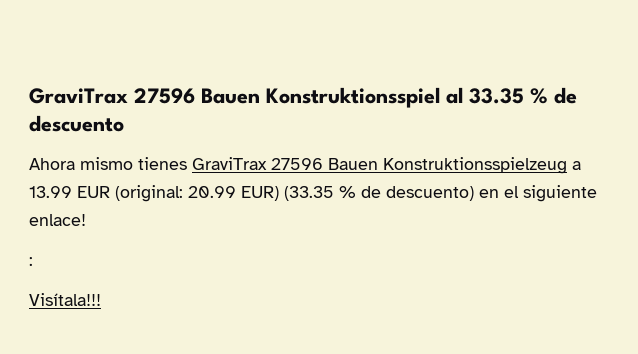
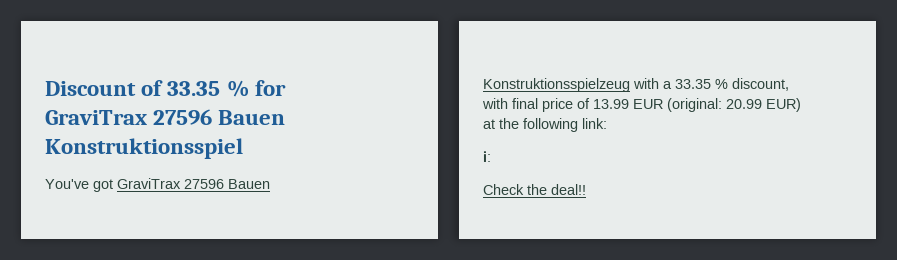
(29, 96) none -> [45,80,286,97] Discount of 33.35 % for
[446,87,577,104] [29,115,124,132] [29,157,581,174] al 33.35 % de descuento // Ahora mismo tienes GraviTrax 27596 Bauen Konstruktionsspielzeug a -> [45,178,270,192] [483,78,789,92] [482,98,590,112] // You've got GraviTrax 27596 Bauen Konstruktionsspielzeug with a 33.35 % discount, with final price of
[284,185,597,202] [29,214,86,226] [29,257,33,266] [29,293,101,306] (33.35 % de descuento) en el siguiente enlace! // : // Visítala!!! -> [483,118,607,132] [483,151,491,162] [483,184,586,195] at the following link: // ℹ: // Check the deal!!

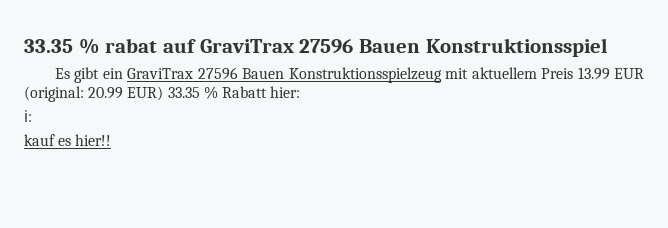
[45,80,286,97] Discount of 33.35 % for -> [24,38,197,54] 33.35 % rabat auf
[45,179,113,192] You've got -> [54,67,123,83] Es gibt ein
[633,78,789,91] [482,98,590,112] with a 33.35 % discount, with final price of -> [445,67,574,79] mit aktuellem Preis
[483,118,607,132] [483,151,491,162] [483,184,586,195] at the following link: // ℹ: // Check the deal!! -> [167,86,301,99] [24,110,32,122] [24,134,112,146] 33.35 % Rabatt hier: // ℹ: // kauf es hier!!

